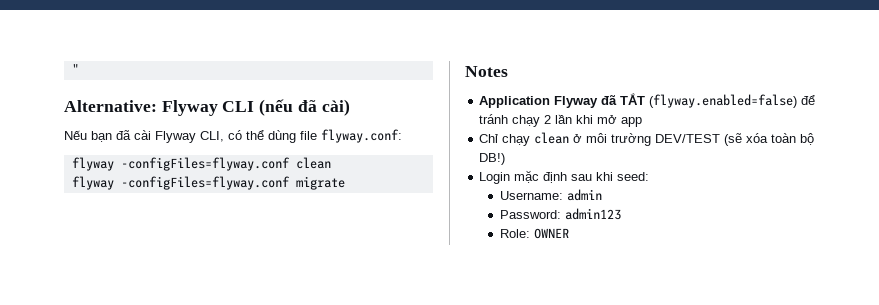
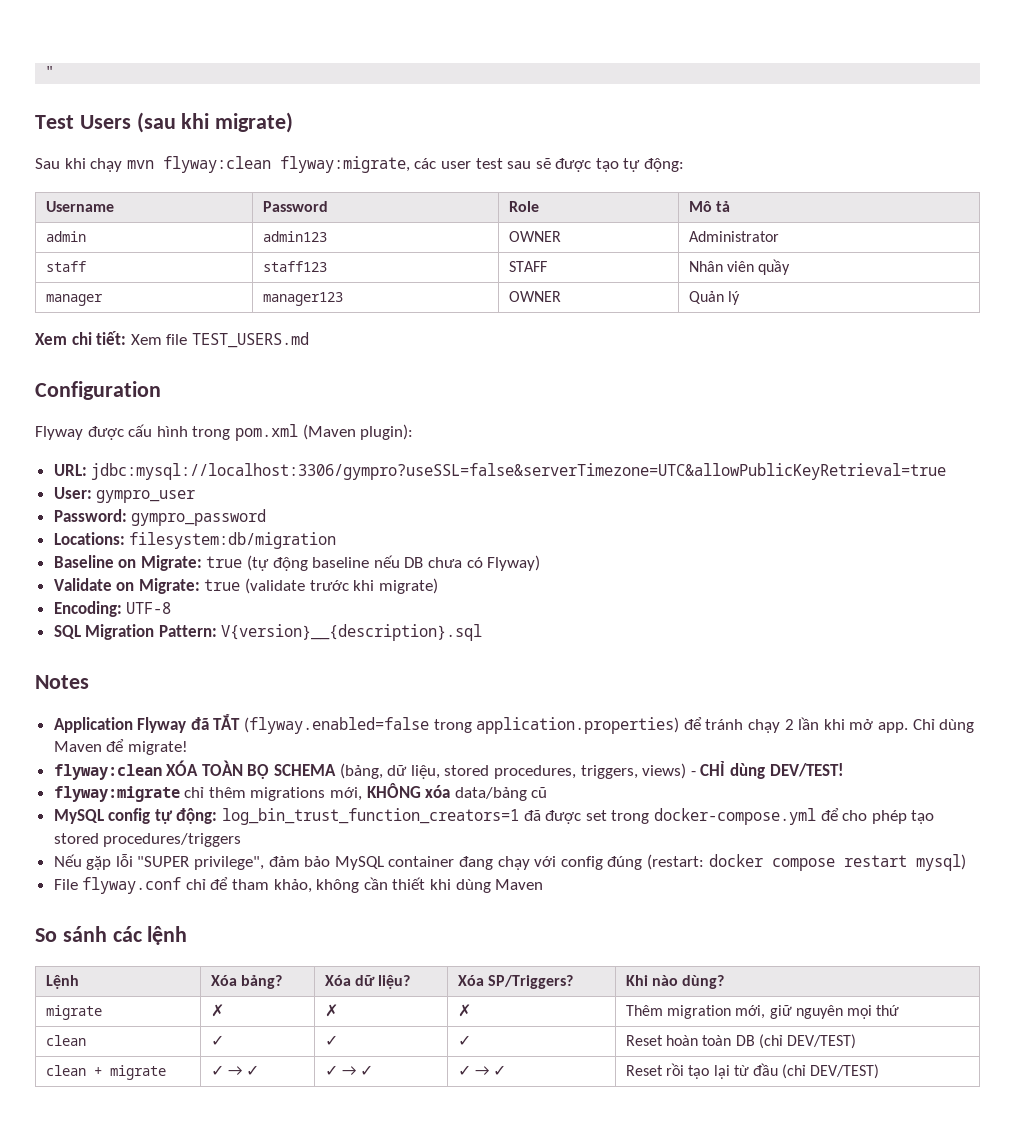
[64,99,350,116] [64,129,402,143] [71,157,331,171] [71,176,345,190] Alternative: Flyway CLI (nếu đã cài) // Nếu bạn đã cài Flyway CLI, có thể dùng file flyway.conf: // flyway -configFiles=flyway.conf clean // flyway -configFiles=flyway.conf migrate -> [35,112,294,133] [35,156,685,173] [46,201,115,212] [263,201,329,212] [509,201,540,212] [689,201,731,212] [46,231,87,242] [263,231,328,242] [509,231,562,242] [689,231,780,242] [46,261,87,272] [263,261,328,272] [509,261,548,272] [689,259,791,275] [46,294,104,306] [263,292,344,306] [509,291,562,302] [689,291,741,305] [35,331,309,348] [35,381,161,400] [35,424,414,441] [53,463,947,480] [53,487,196,503] [53,509,267,526] [53,532,337,549] [53,555,541,571] [53,578,438,594] [53,601,172,617] [53,624,483,641] Test Users (sau khi migrate) // Sau khi chạy mvn flyway:clean flyway:migrate, các user test sau sẽ được tạo tự động: // Username | Password | Role | Mô tả // admin | admin123 | OWNER | Administrator // staff | staff123 | STAFF | Nhân viên quầy // manager | manager123 | OWNER | Quản lý // Xem chi tiết: Xem file TEST_USERS.md // Configuration // Flyway được cấu hình trong pom.xml (Maven plugin): // URL: jdbc:mysql://localhost:3306/gympro?useSSL=false&serverTimezone=UTC&allowPublicKeyRetrieval=true // User: gympro_user // Password: gympro_password // Locations: filesystem:db/migration // Baseline on Migrate: true (tự động baseline nếu DB chưa có Flyway) // Validate on Migrate: true (validate trước khi migrate) // Encoding: UTF-8 // SQL Migration Pattern: V{version}__{description}.sql
[649,94,798,108] (flyway.enabled=false) -> [244,717,680,734] (flyway.enabled=false trong application.properties)
[621,117,643,127] [479,132,815,146] [479,153,506,165] [479,170,650,184] [500,189,603,201] [500,208,622,220] [500,228,570,239] app // Chỉ chạy clean ở môi trường DEV/TEST (sẽ xóa toàn bộ DB!) // Login mặc định sau khi seed: // Username: admin // Password: admin123 // Role: OWNER -> [877,719,975,733] [53,739,188,755] [53,760,844,780] [53,783,548,802] [53,808,935,825] [53,833,242,847] [53,854,966,871] [53,877,544,894] [35,926,188,945] [46,975,80,989] [211,975,283,989] [325,975,411,989] [458,975,574,989] [626,975,725,989] [46,1005,103,1020] [211,1004,225,1017] [325,1004,339,1017] [458,1004,472,1017] [626,1005,900,1019] [46,1035,87,1046] [211,1035,225,1046] [325,1035,339,1046] [458,1035,472,1046] [626,1034,856,1049] [46,1065,167,1080] [211,1065,260,1076] [325,1065,374,1076] [458,1065,507,1076] [626,1063,880,1079] app. Chỉ dùng Maven để migrate! // flyway:clean XÓA TOÀN BỘ SCHEMA (bảng, dữ liệu, stored procedures, triggers, views) - CHỈ dùng DEV/TEST! // flyway:migrate chỉ thêm migrations mới, KHÔNG xóa data/bảng cũ // MySQL config tự động: log_bin_trust_function_creators=1 đã được set trong docker-compose.yml để cho phép tạo stored procedures/triggers // Nếu gặp lỗi "SUPER privilege", đảm bảo MySQL container đang chạy với config đúng (restart: docker compose restart mysql) // File flyway.conf chỉ để tham khảo, không cần thiết khi dùng Maven // So sánh các lệnh // Lệnh | Xóa bảng? | Xóa dữ liệu? | Xóa SP/Triggers? | Khi nào dùng? // migrate | ✗ | ✗ | ✗ | Thêm migration mới, giữ nguyên mọi thứ // clean | ✓ | ✓ | ✓ | Reset hoàn toàn DB (chỉ DEV/TEST) // clean + migrate | ✓ → ✓ | ✓ → ✓ | ✓ → ✓ | Reset rồi tạo lại từ đầu (chỉ DEV/TEST)

